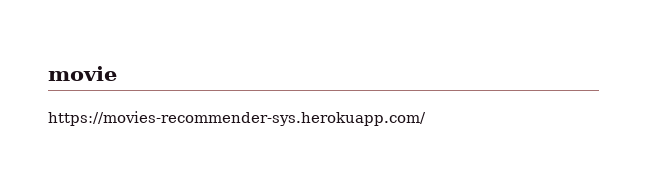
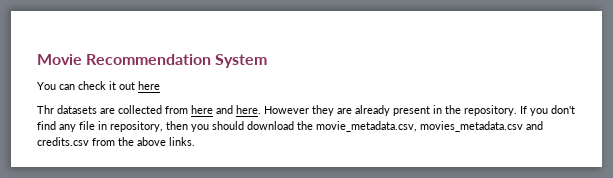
[48,66,117,81] [48,111,426,126] movie // https://movies-recommender-sys.herokuapp.com/ -> [37,54,268,68] [37,81,160,90] [37,105,575,116] [37,121,543,132] [37,137,195,146] Movie Recommendation System // You can check it out here // Thr datasets are collected from here and here. However they are already present in the repository. If you don't find any file in repository, then you should download the movie_metadata.csv, movies_metadata.csv and credits.csv from the above links.

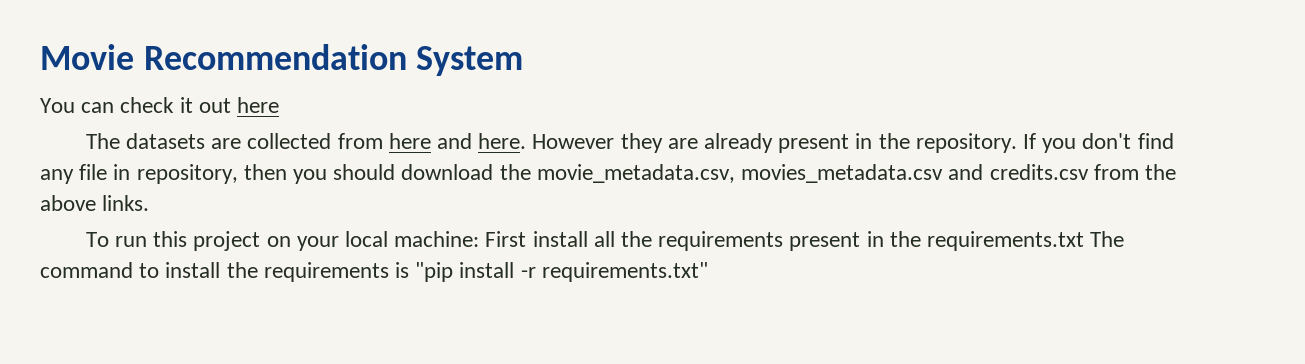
[37,105,54,114] Thr -> [85,133,120,149] The
(195, 141) none -> [85,231,1125,251] [40,262,708,282] // To run this project on your local machine: First install all the requirements present in the requirements.txt The command to install the requirements is "pip install -r requirements.txt"

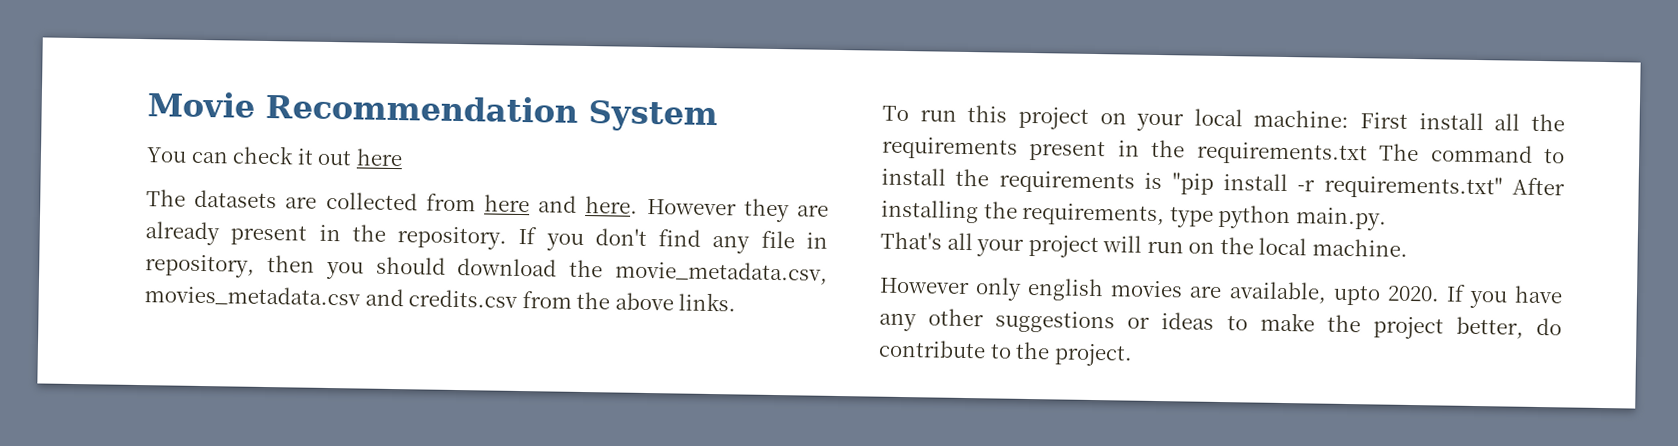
(708, 272) none -> [1512,177,1565,196] [881,199,1387,231] [880,231,1408,259] [879,277,1563,309] [879,308,1562,340] [878,339,1133,367] After installing the requirements, type python main.py. // That's all your project will run on the local machine. // However only english movies are available, upto 2020. If you have any other suggestions or ideas to make the project better, do contribute to the project.

